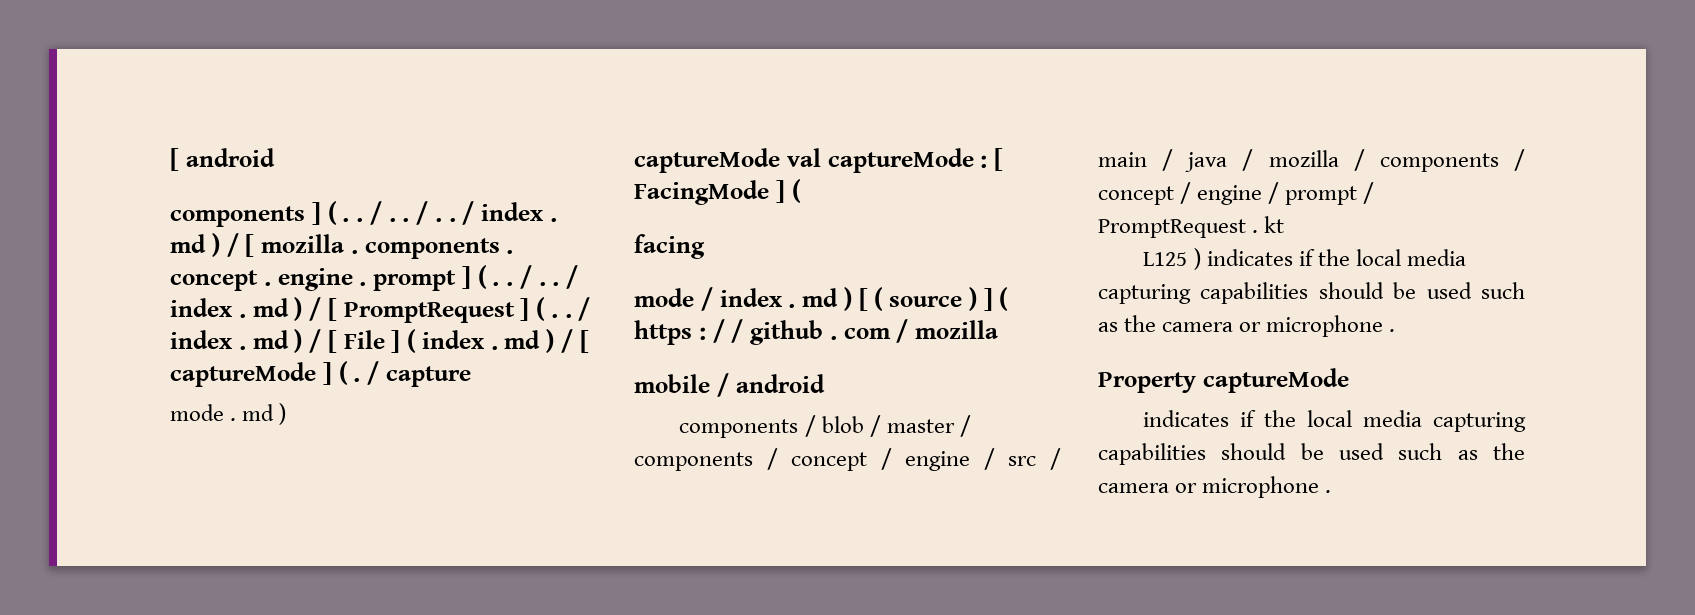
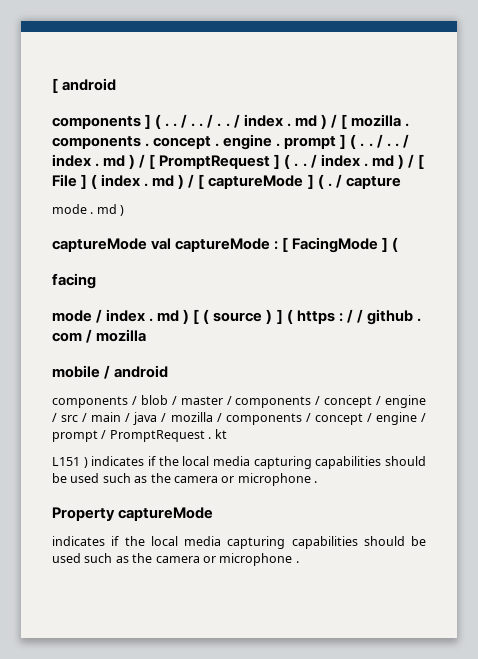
[1143,252,1188,266] L125 -> [52,457,80,466] L151

